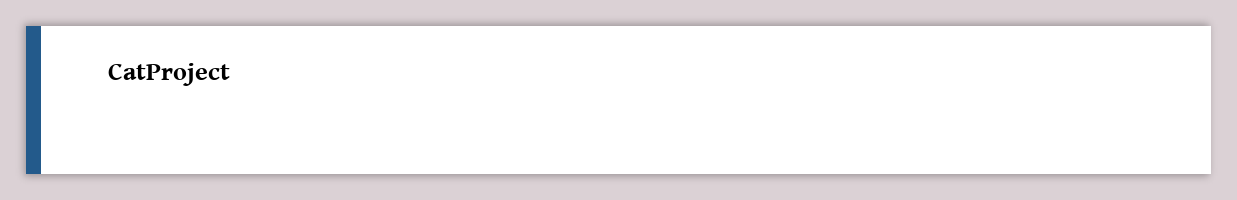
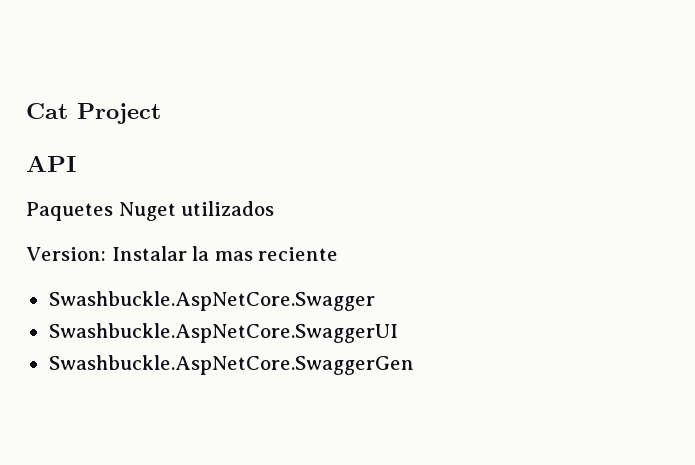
[108,63,230,86] CatProject -> [26,103,161,124] [26,155,76,172] [26,201,275,221] [26,246,339,261] [48,291,375,311] [48,323,398,343] [48,355,414,375] Cat Project // API // Paquetes Nuget utilizados // Version: Instalar la mas reciente // Swashbuckle.AspNetCore.Swagger // Swashbuckle.AspNetCore.SwaggerUI // Swashbuckle.AspNetCore.SwaggerGen

